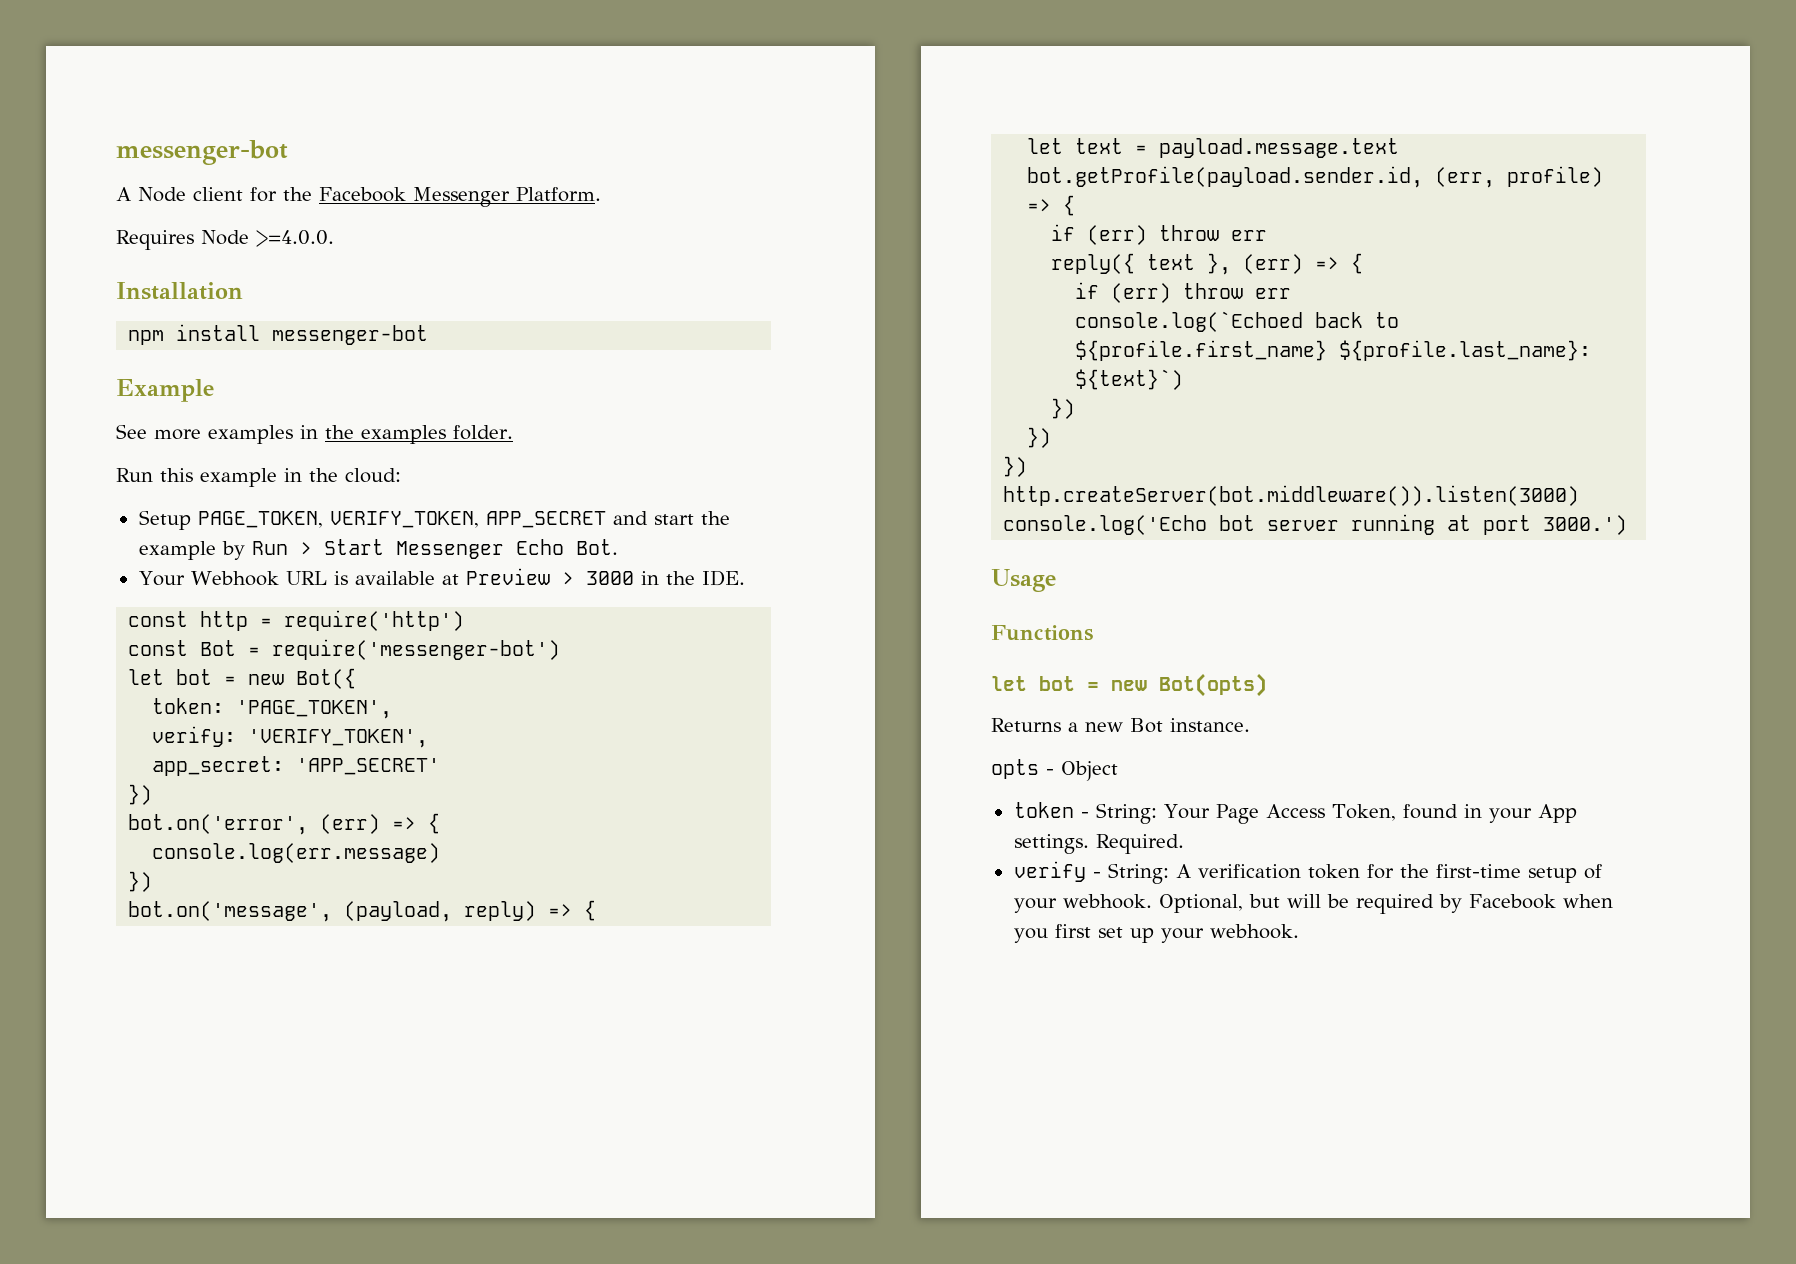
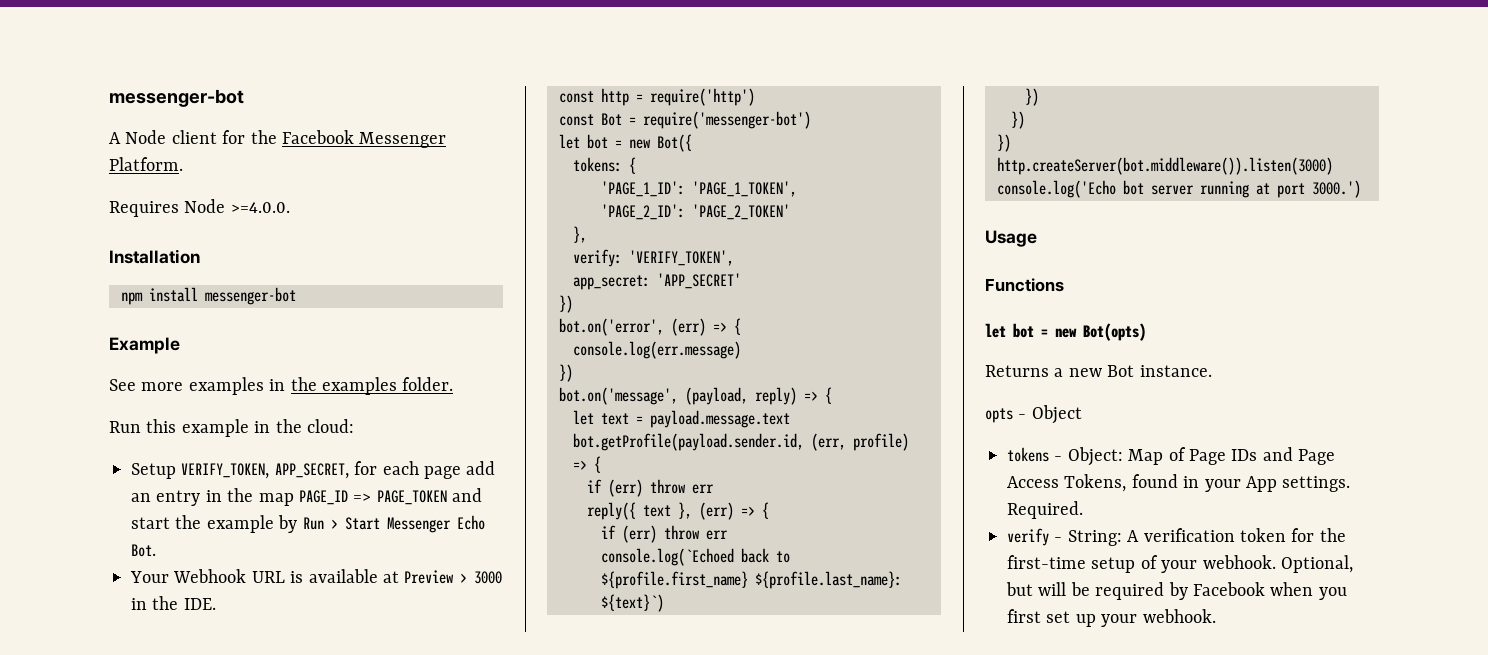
[197,511,606,528] PAGE_TOKEN, VERIFY_TOKEN, APP_SECRET -> [181,461,496,479] [131,488,447,506] VERIFY_TOKEN, APP_SECRET, for each page add an entry in the map PAGE_ID => PAGE_TOKEN
[152,698,393,719] token: 'PAGE_TOKEN', -> [573,157,636,174] [601,181,797,197] [601,204,790,220] [573,226,587,243] tokens: { // 'PAGE_1_ID': 'PAGE_1_TOKEN', // 'PAGE_2_ID': 'PAGE_2_TOKEN' // },
[1013,802,1210,824] token - String: Your -> [1007,447,1293,466] tokens - Object: Map of Page IDs and
[1331,804,1396,821] Token, -> [1064,474,1127,492] Tokens,

